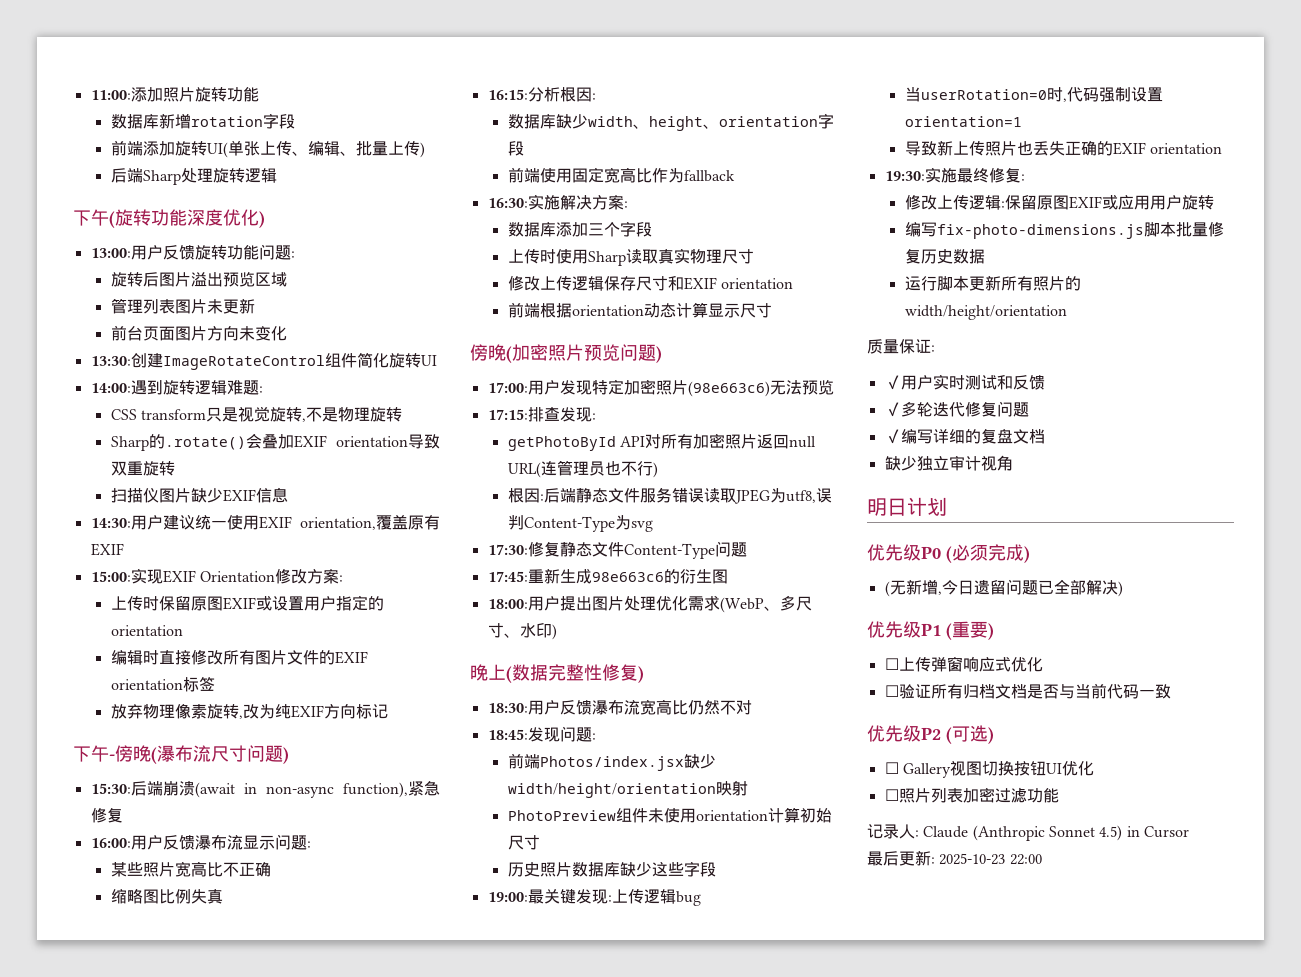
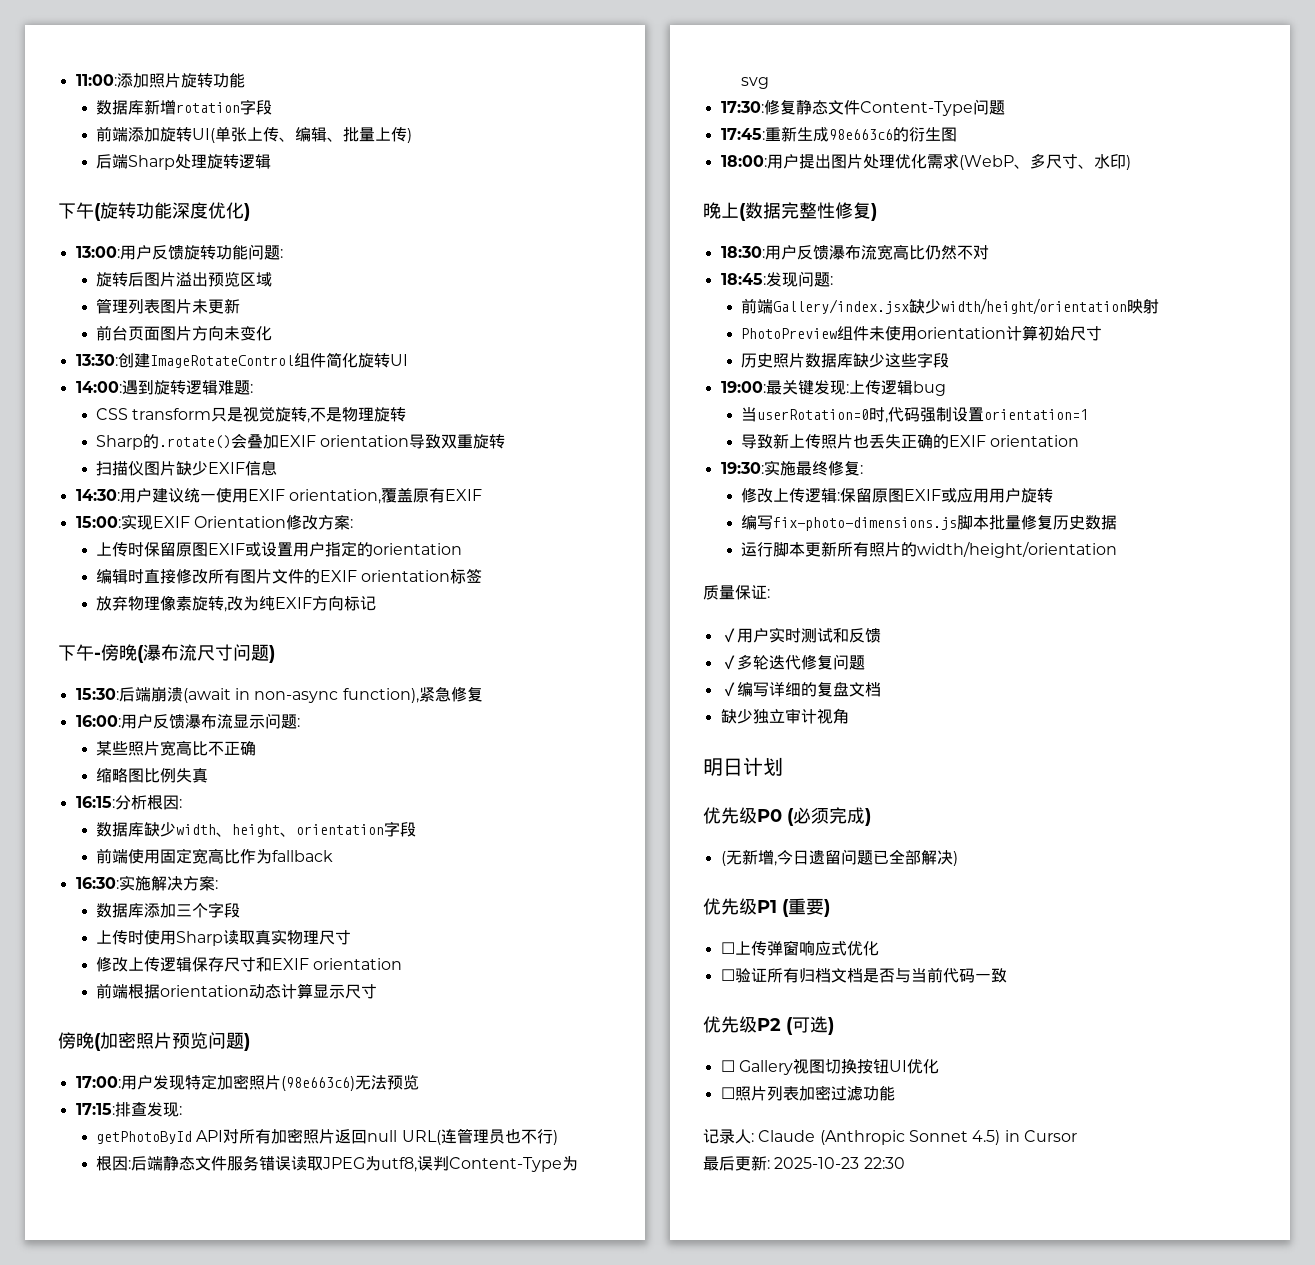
[539,756,684,771] Photos/index.jsx -> [773,299,910,314] Gallery/index.jsx
[1009,854,1042,865] 22:00 -> [863,1157,905,1169] 22:30

